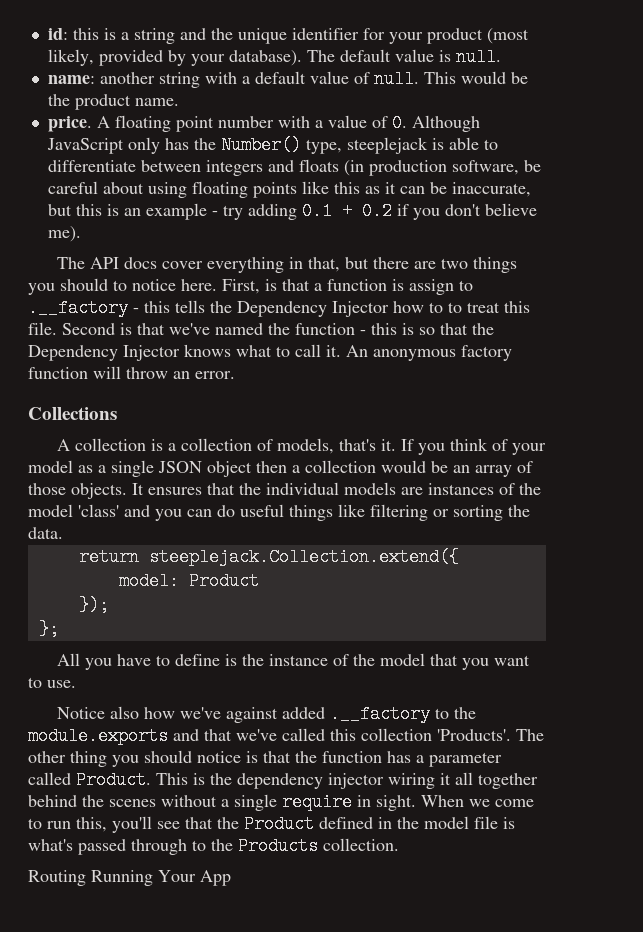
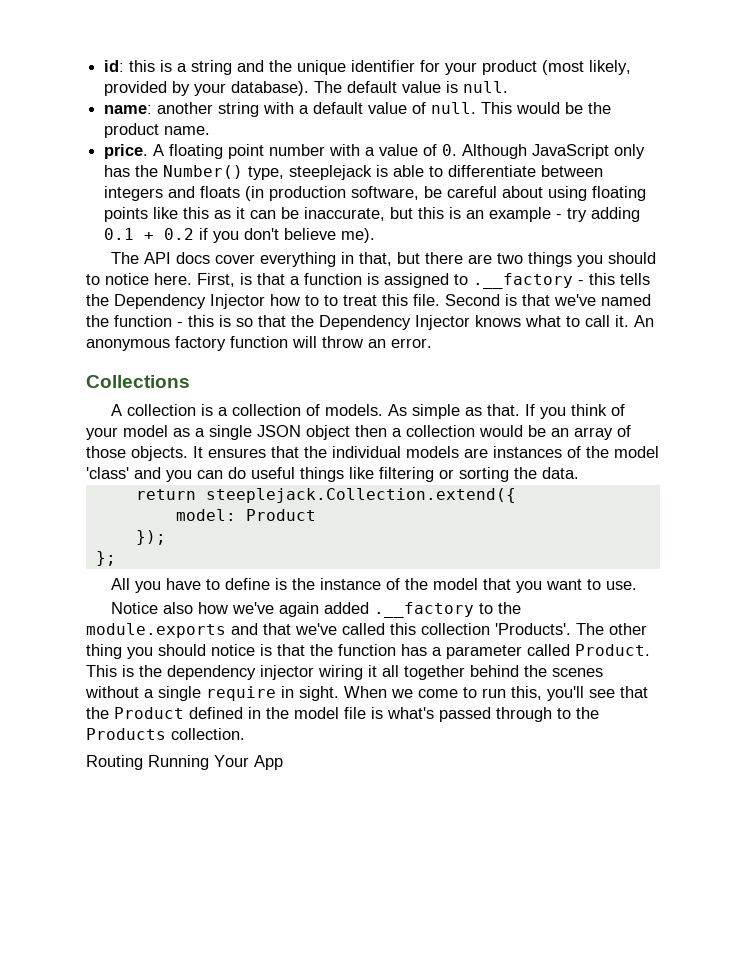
[409,279,454,295] assign -> [384,273,449,288] assigned
[276,438,396,454] models, that's it. -> [325,404,521,419] models. As simple as that.
[225,707,278,723] against -> [279,602,320,617] again

